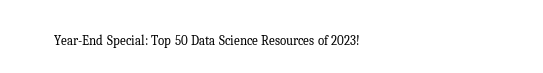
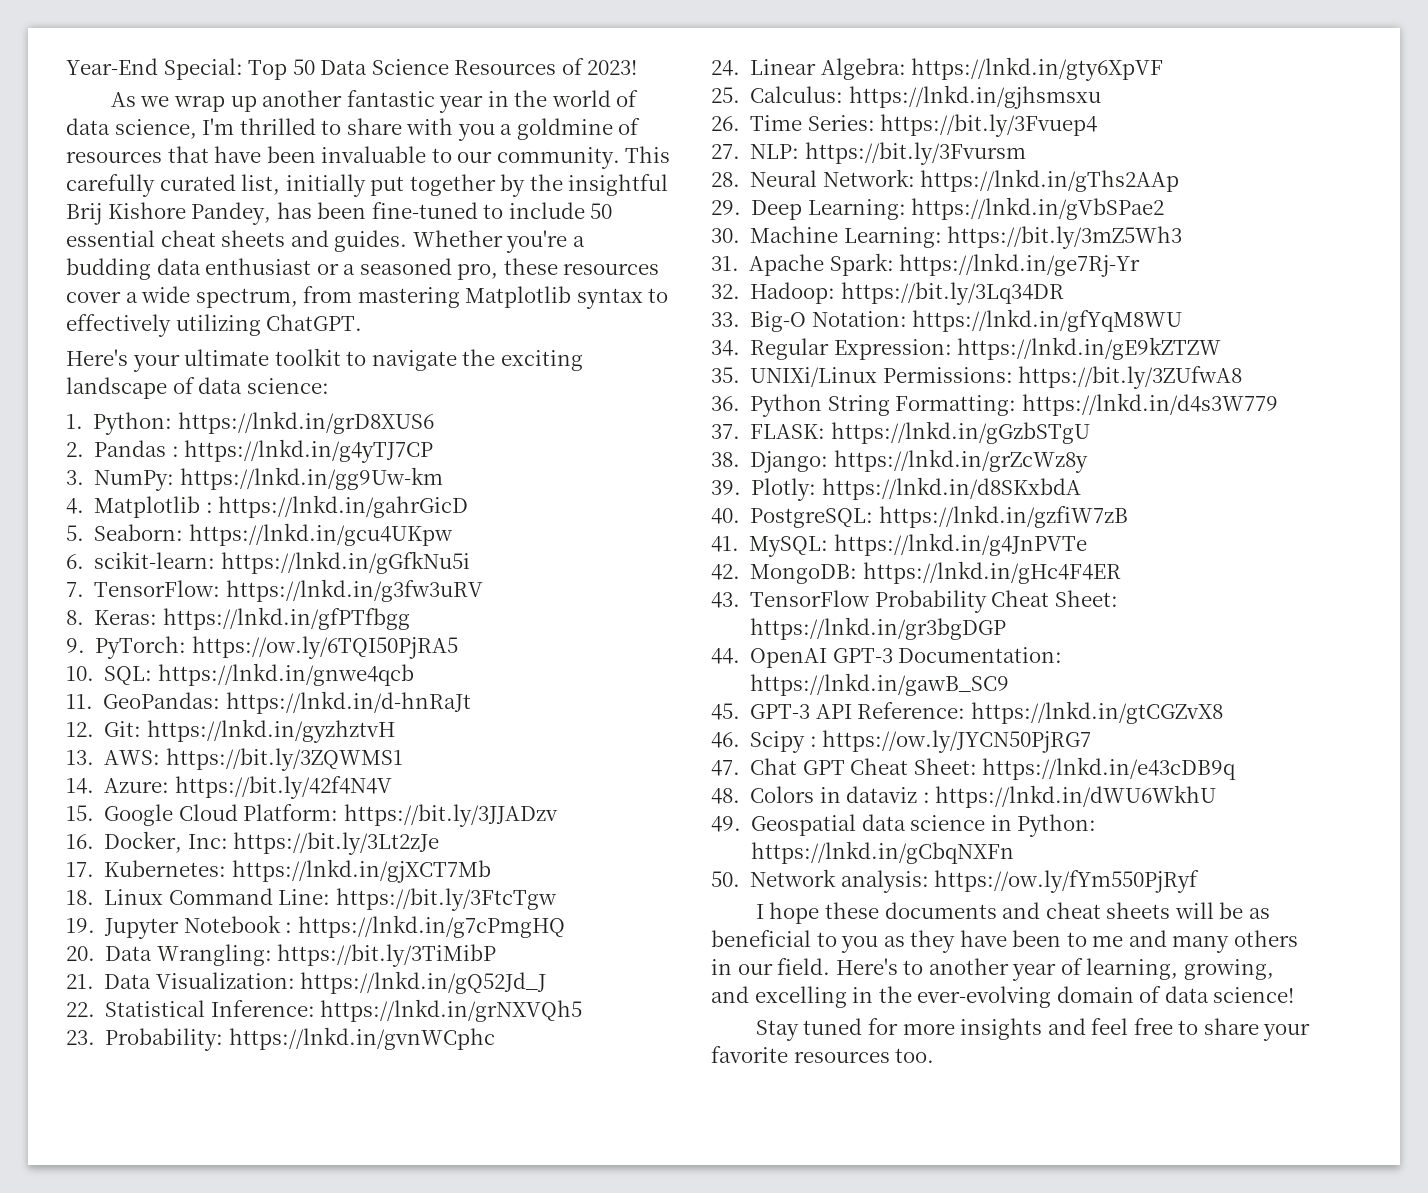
(361, 40) none -> [110,90,639,113] [66,118,641,141] [66,146,671,169] [66,174,669,197] [66,202,613,225] [66,230,585,253] [66,258,660,280] [66,286,669,309] [66,314,363,337] [66,348,583,372] [66,377,329,399] [66,411,434,435] [66,439,434,463] [66,467,443,491] [66,495,469,518] [66,523,453,546] [66,551,470,574] [66,579,483,602] [66,607,410,630] [66,636,458,659] [66,663,414,686] [66,691,471,714] [66,719,395,743] [66,748,403,771] [66,776,392,799] [66,804,558,827] [66,831,440,855] [66,859,491,883] [66,888,557,911] [66,915,565,939] [66,944,497,967] [66,971,547,994] [66,999,583,1022] [66,1027,495,1051] [711,57,1164,81] [711,85,1101,109] [711,114,1098,137] [711,142,1026,165] [711,169,1180,192] [711,197,1165,220] [711,226,1183,249] [711,253,1141,277] [711,282,1064,305] [711,309,1183,332] [711,337,1222,360] [711,366,1243,389] [711,393,1278,417] [711,421,1090,444] [711,449,1088,473] [711,477,1081,501] [711,505,1128,528] [711,533,1087,557] [711,561,1121,584] [711,590,1118,613] [750,617,1007,640] [711,647,1063,668] [750,673,1010,696] [711,701,1223,724] [711,730,1092,753] [711,757,1237,780] [711,785,1217,808] [711,814,1097,837] [751,841,1015,864] [711,869,1200,893] [755,902,1270,924] [711,930,1298,953] [711,958,1274,981] [711,986,1295,1008] [755,1018,1311,1041] [711,1046,935,1063] // As we wrap up another fantastic year in the world of data science, I'm thrilled to share with you a goldmine of resources that have been invaluable to our community. This carefully curated list, initially put together by the insightful Brij Kishore Pandey, has been fine-tuned to include 50 essential cheat sheets and guides. Whether you're a budding data enthusiast or a seasoned pro, these resources cover a wide spectrum, from mastering Matplotlib syntax to effectively utilizing ChatGPT. // Here's your ultimate toolkit to navigate the exciting landscape of data science: // 1. Python: https://lnkd.in/grD8XUS6 // 2. Pandas : https://lnkd.in/g4yTJ7CP // 3. NumPy: https://lnkd.in/gg9Uw-km // 4. Matplotlib : https://lnkd.in/gahrGicD // 5. Seaborn: https://lnkd.in/gcu4UKpw // 6. scikit-learn: https://lnkd.in/gGfkNu5i // 7. TensorFlow: https://lnkd.in/g3fw3uRV // 8. Keras: https://lnkd.in/gfPTfbgg // 9. PyTorch: https://ow.ly/6TQI50PjRA5 // 10. SQL: https://lnkd.in/gnwe4qcb // 11. GeoPandas: https://lnkd.in/d-hnRaJt // 12. Git: https://lnkd.in/gyzhztvH // 13. AWS: https://bit.ly/3ZQWMS1 // 14. Azure: https://bit.ly/42f4N4V // 15. Google Cloud Platform: https://bit.ly/3JJADzv // 16. Docker, Inc: https://bit.ly/3Lt2zJe // 17. Kubernetes: https://lnkd.in/gjXCT7Mb // 18. Linux Command Line: https://bit.ly/3FtcTgw // 19. Jupyter Notebook : https://lnkd.in/g7cPmgHQ // 20. Data Wrangling: https://bit.ly/3TiMibP // 21. Data Visualization: https://lnkd.in/gQ52Jd_J // 22. Statistical Inference: https://lnkd.in/grNXVQh5 // 23. Probability: https://lnkd.in/gvnWCphc // 24. Linear Algebra: https://lnkd.in/gty6XpVF // 25. Calculus: https://lnkd.in/gjhsmsxu // 26. Time Series: https://bit.ly/3Fvuep4 // 27. NLP: https://bit.ly/3Fvursm // 28. Neural Network: https://lnkd.in/gThs2AAp // 29. Deep Learning: https://lnkd.in/gVbSPae2 // 30. Machine Learning: https://bit.ly/3mZ5Wh3 // 31. Apache Spark: https://lnkd.in/ge7Rj-Yr // 32. Hadoop: https://bit.ly/3Lq34DR // 33. Big-O Notation: https://lnkd.in/gfYqM8WU // 34. Regular Expression: https://lnkd.in/gE9kZTZW // 35. UNIXi/Linux Permissions: https://bit.ly/3ZUfwA8 // 36. Python String Formatting: https://lnkd.in/d4s3W779 // 37. FLASK: https://lnkd.in/gGzbSTgU // 38. Django: https://lnkd.in/grZcWz8y // 39. Plotly: https://lnkd.in/d8SKxbdA // 40. PostgreSQL: https://lnkd.in/gzfiW7zB // 41. MySQL: https://lnkd.in/g4JnPVTe // 42. MongoDB: https://lnkd.in/gHc4F4ER // 43. TensorFlow Probability Cheat Sheet: https://lnkd.in/gr3bgDGP // 44. OpenAI GPT-3 Documentation: https://lnkd.in/gawB_SC9 // 45. GPT-3 API Reference: https://lnkd.in/gtCGZvX8 // 46. Scipy : https://ow.ly/JYCN50PjRG7 // 47. Chat GPT Cheat Sheet: https://lnkd.in/e43cDB9q // 48. Colors in dataviz : https://lnkd.in/dWU6WkhU // 49. Geospatial data science in Python: https://lnkd.in/gCbqNXFn // 50. Network analysis: https://ow.ly/fYm550PjRyf // I hope these documents and cheat sheets will be as beneficial to you as they have been to me and many others in our field. Here's to another year of learning, growing, and excelling in the ever-evolving domain of data science! // Stay tuned for more insights and feel free to share your favorite resources too.

